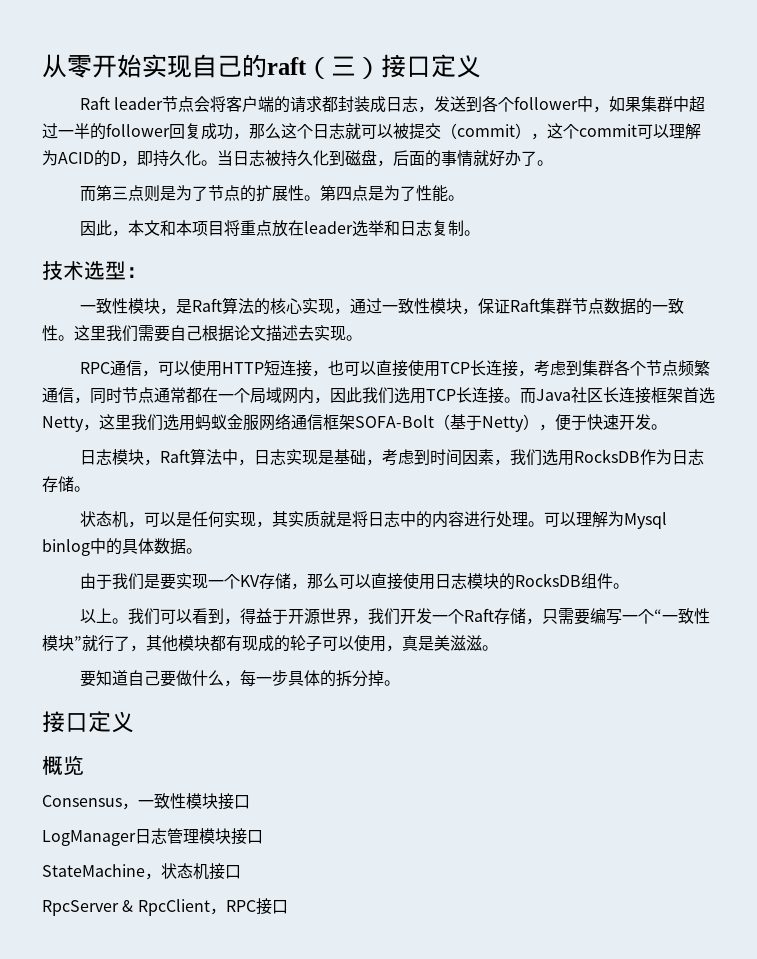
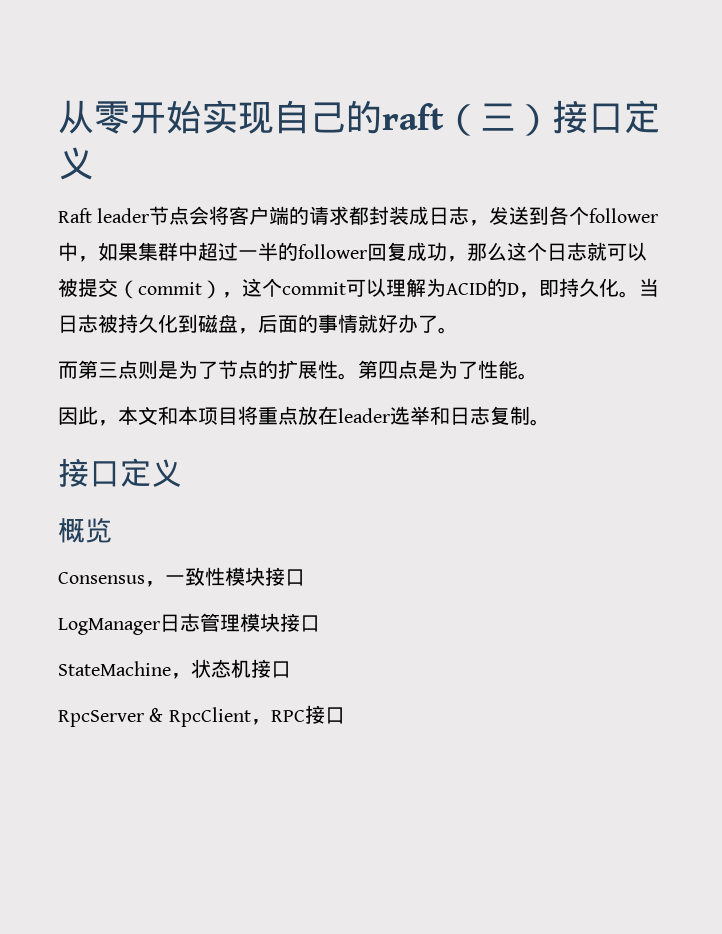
[42,261,147,280] [79,297,684,315] [42,325,362,342] [79,360,710,377] [42,387,715,404] [42,413,667,432] [79,448,704,466] [42,476,90,492] [79,511,667,529] [42,538,202,556] [79,573,629,590] [79,608,710,625] [42,635,498,652] [79,670,400,687] // 技术选型： // 一致性模块，是Raft算法的核心实现，通过一致性模块，保证Raft集群节点数据的一致性。这里我们需要自己根据论文描述去实现。 // RPC通信，可以使用HTTP短连接，也可以直接使用TCP长连接，考虑到集群各个节点频繁通信，同时节点通常都在一个局域网内，因此我们选用TCP长连接。而Java社区长连接框架首选Netty，这里我们选用蚂蚁金服网络通信框架SOFA-Bolt（基于Netty），便于快速开发。 // 日志模块，Raft算法中，日志实现是基础，考虑到时间因素，我们选用RocksDB作为日志存储。 // 状态机，可以是任何实现，其实质就是将日志中的内容进行处理。可以理解为Mysql binlog中的具体数据。 // 由于我们是要实现一个KV存储，那么可以直接使用日志模块的RocksDB组件。 // 以上。我们可以看到，得益于开源世界，我们开发一个Raft存储，只需要编写一个“一致性模块”就行了，其他模块都有现成的轮子可以使用，真是美滋滋。 // 要知道自己要做什么，每一步具体的拆分掉。 -> (550, 422) none

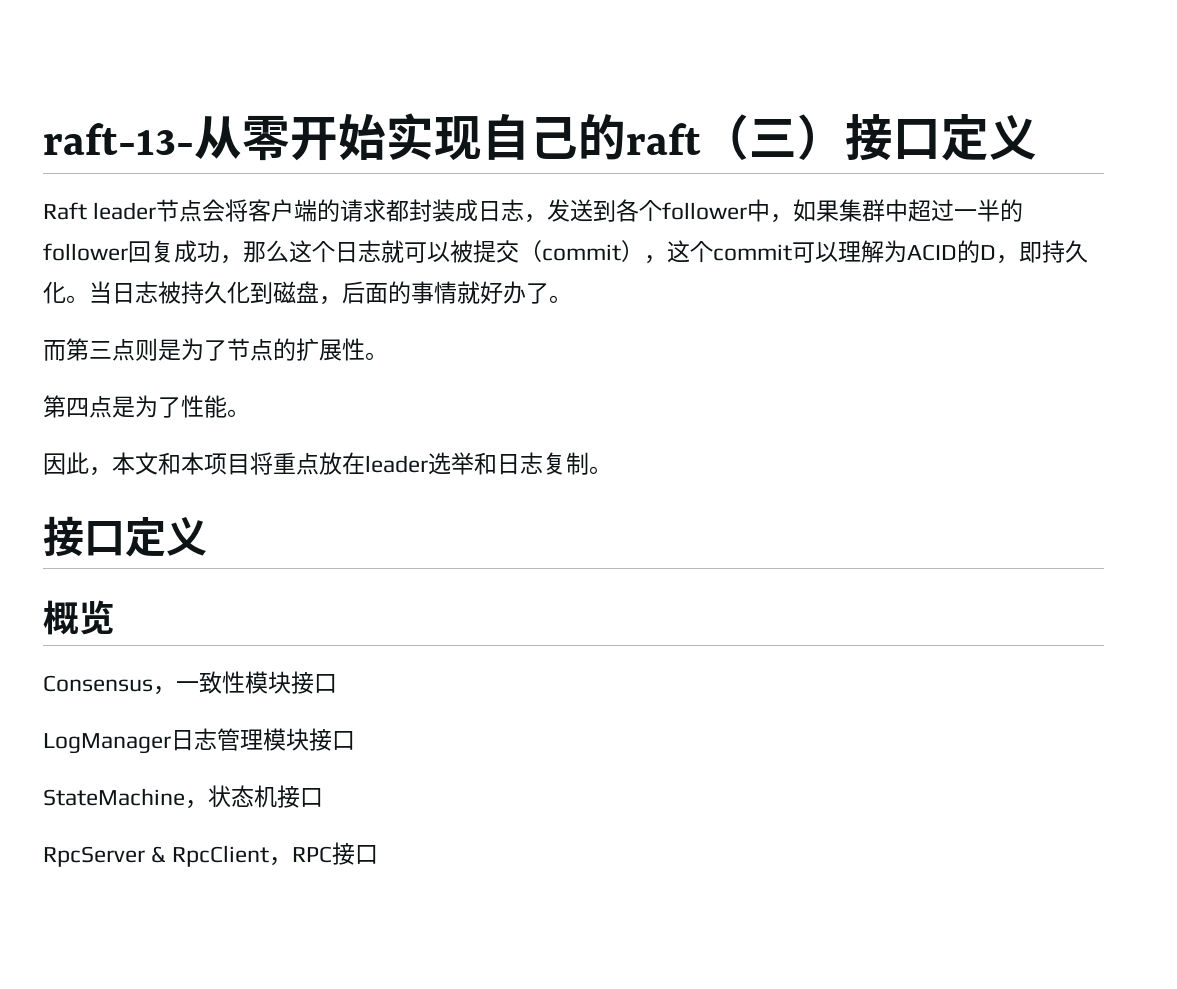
(58, 117) none -> [43,123,194,155] raft-13-
(358, 376) none -> (388, 356) //

